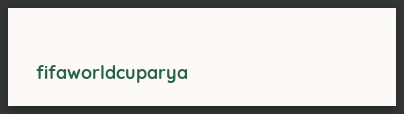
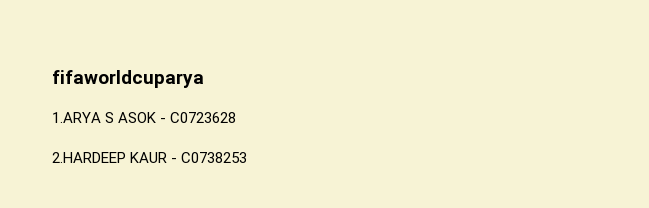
(188, 74) none -> [52,112,237,123] [52,152,248,163] // 1.ARYA S ASOK - C0723628 // 2.HARDEEP KAUR - C0738253

